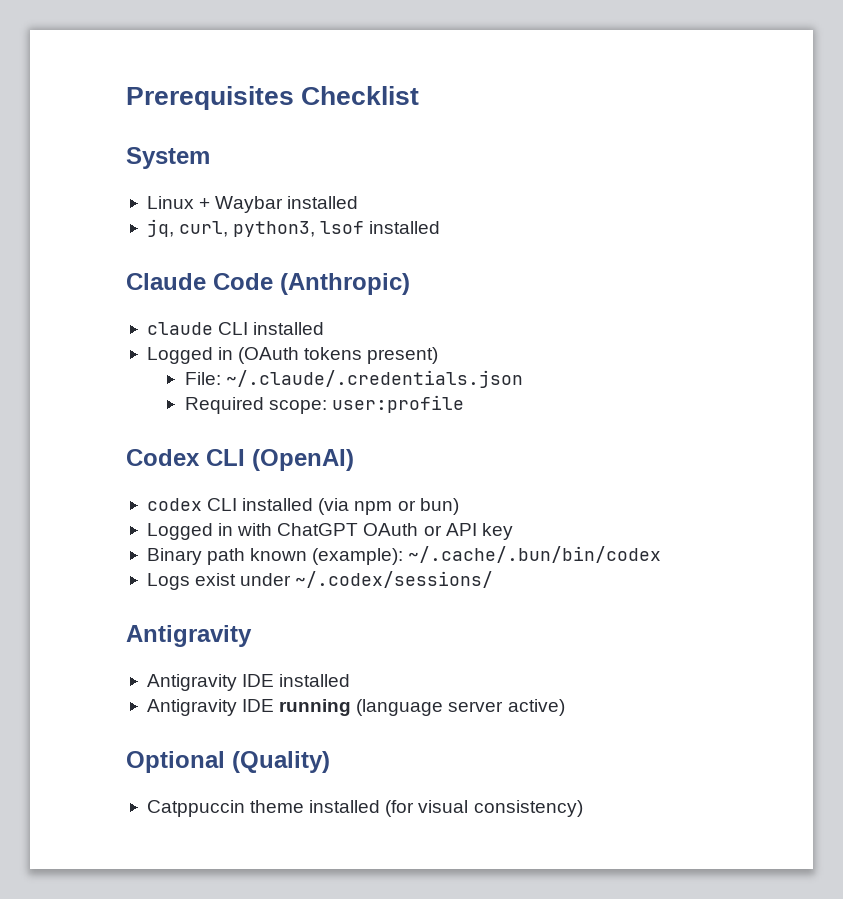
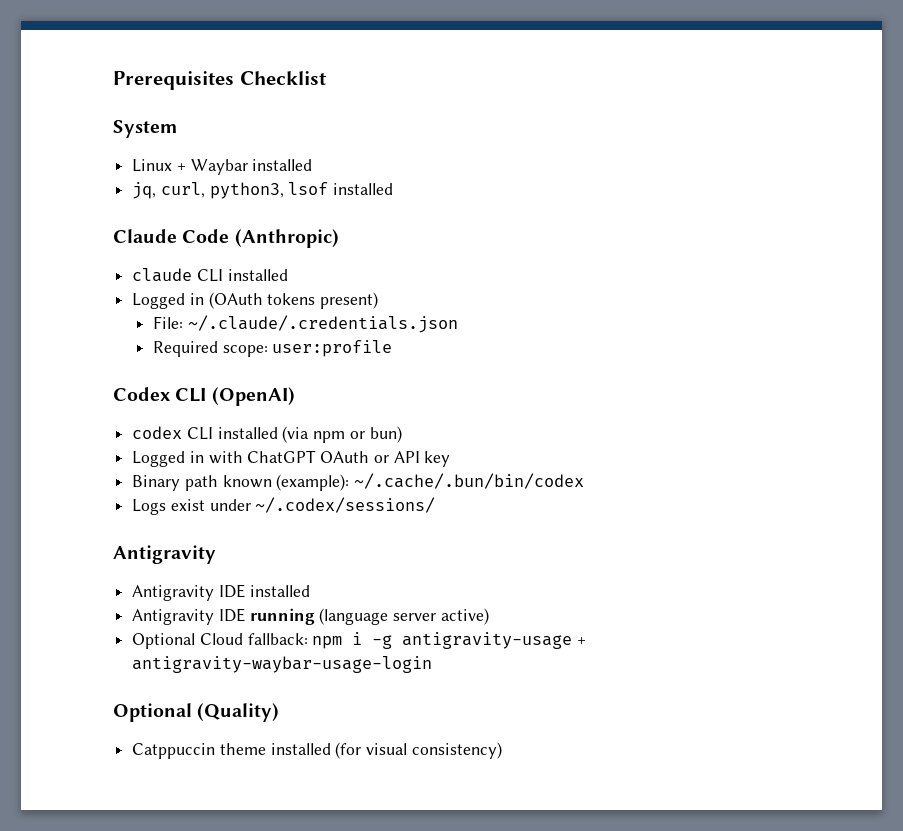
(565, 707) none -> [132,632,587,649] [132,656,433,673] // Optional Cloud fallback: npm i -g antigravity-usage + antigravity-waybar-usage-login

